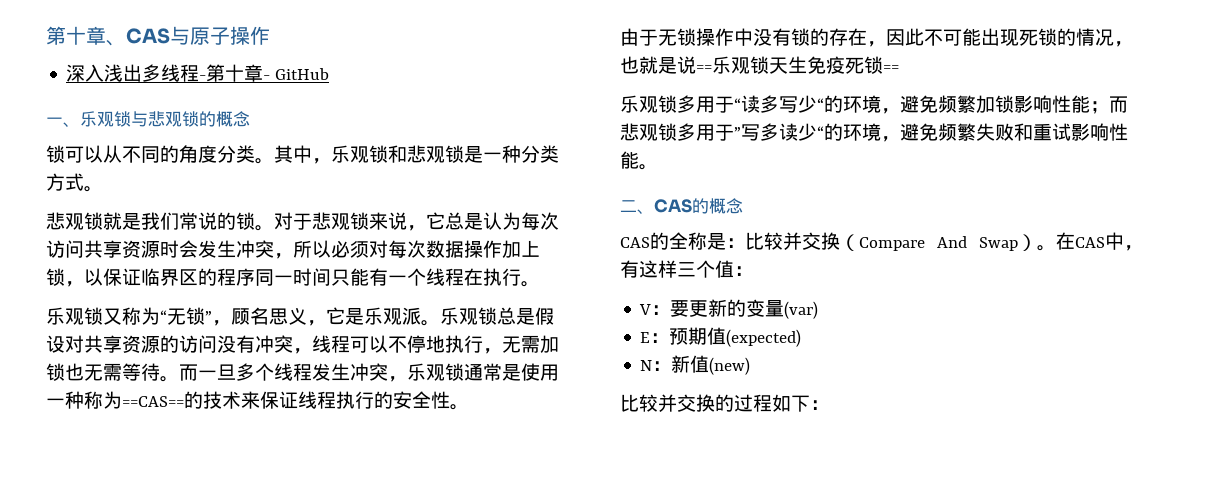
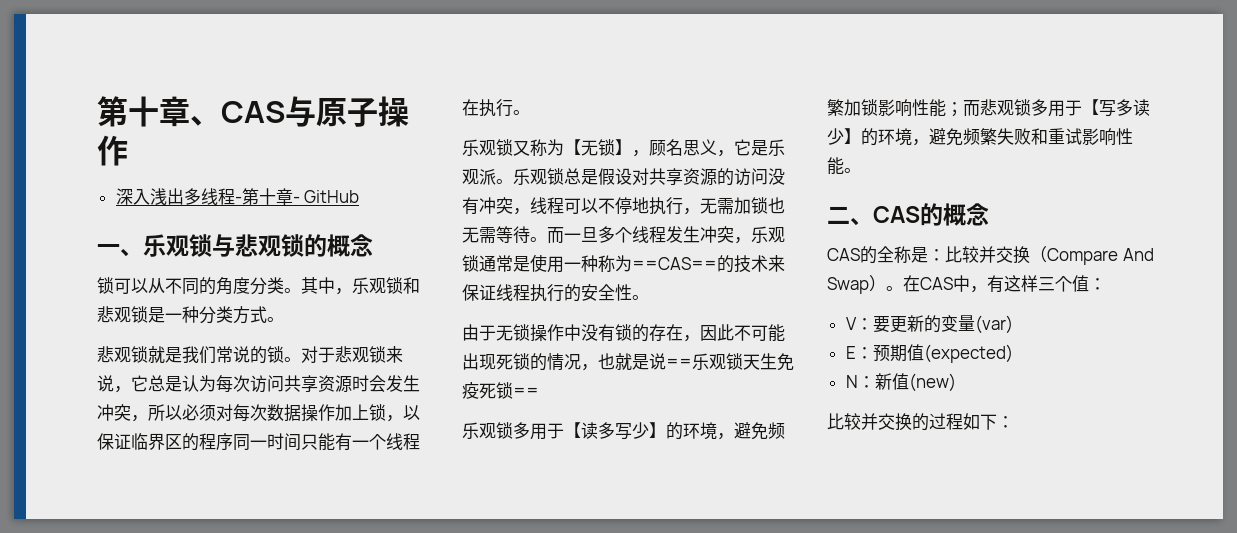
[160,307,212,325] “无锁” -> [564,139,632,156] 【无锁】
[734,98,741,111] “ -> [564,422,581,438] 【
[817,98,824,111] “ -> [649,422,666,438] 】
[734,127,741,139] ” -> [1082,99,1099,115] 【
[817,126,824,139] “ -> [844,128,861,144] 】

